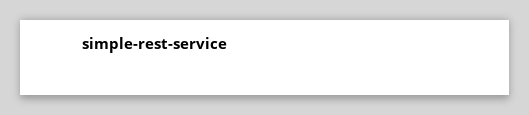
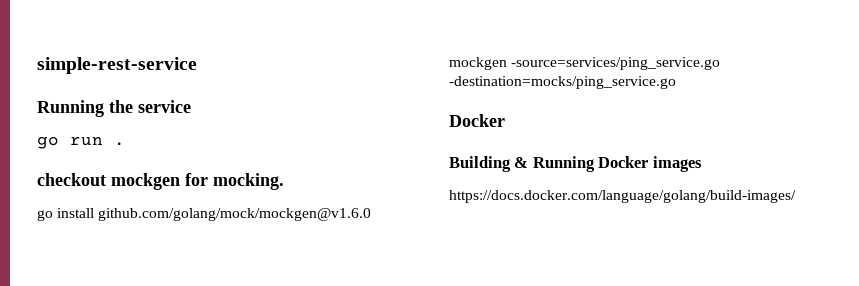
(227, 45) none -> [37,100,191,117] [37,136,125,149] [37,173,284,190] [37,208,372,221] [449,57,721,70] [449,76,676,89] [449,114,505,127] [449,156,702,172] [449,190,796,203] // Running the service // go run . // checkout mockgen for mocking. // go install github.com/golang/mock/mockgen@v1.6.0 mockgen -source=services/ping_service.go -destination=mocks/ping_service.go // Docker // Building & Running Docker images // https://docs.docker.com/language/golang/build-images/

